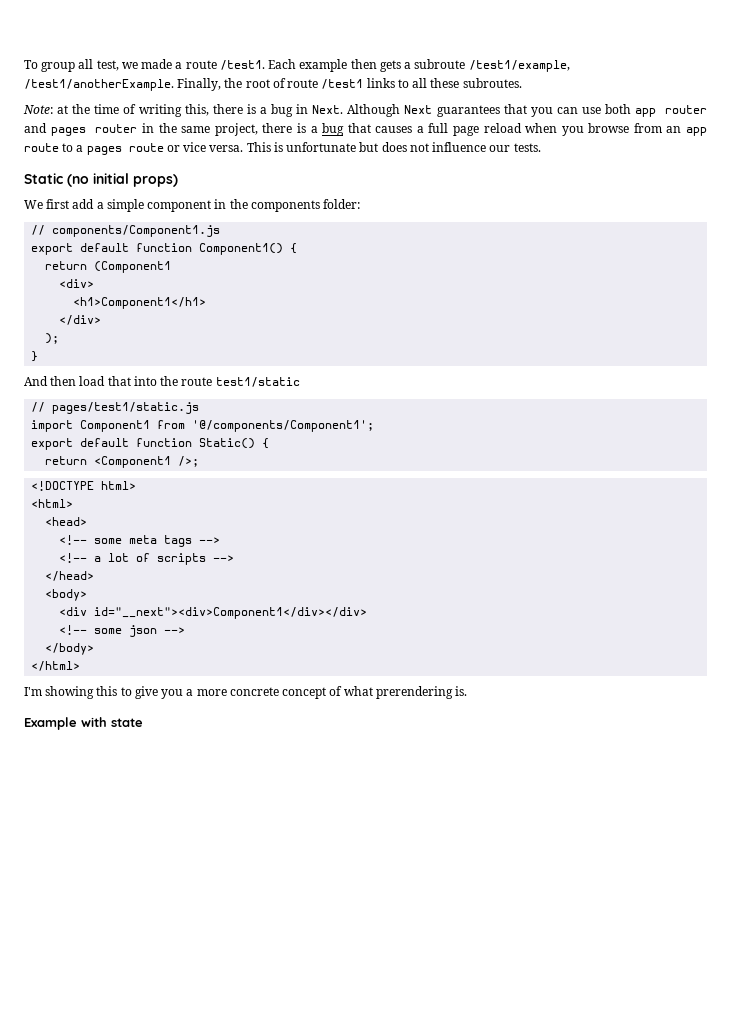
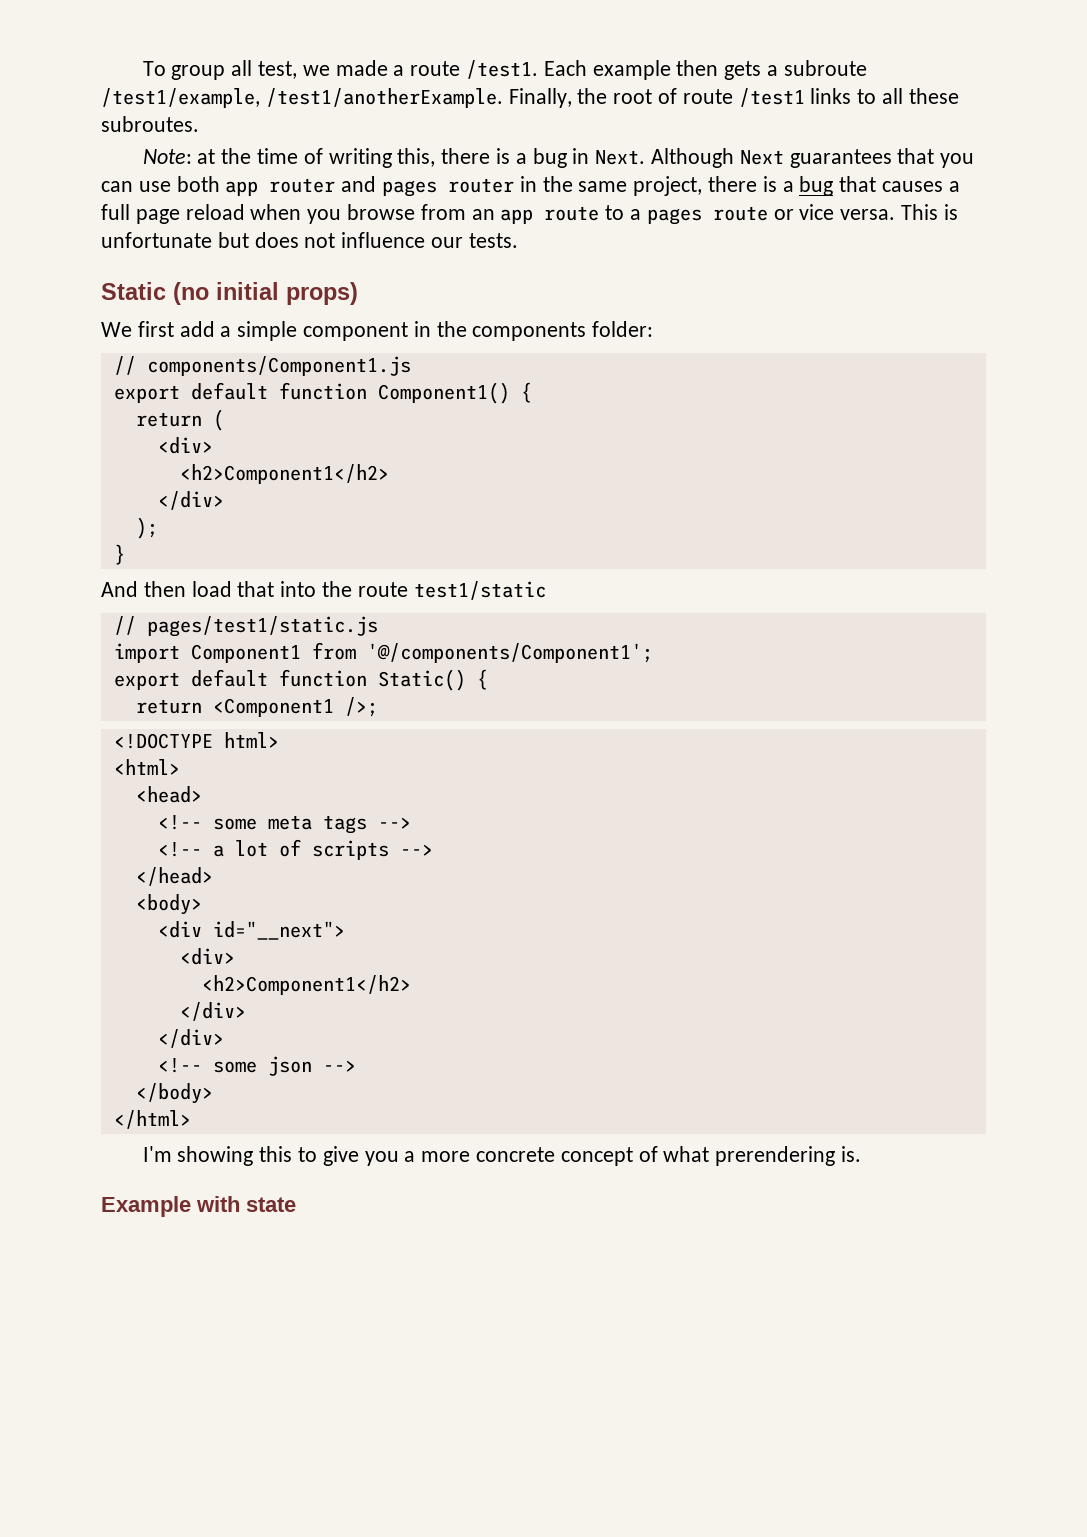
[94,261,172,273] [59,279,95,288] [73,297,207,309] (Component1 // <div> // <h1>Component1</h1> -> [212,409,224,431] [157,437,213,454] [179,464,389,484] ( // <div> // <h2>Component1</h2>
[94,607,368,619] id="__next"><div>Component1</div></div> -> [212,921,345,940] [179,948,235,965] [201,975,411,995] [179,1002,246,1021] [157,1029,224,1048] id="__next"> // <div> // <h2>Component1</h2> // </div> // </div>

